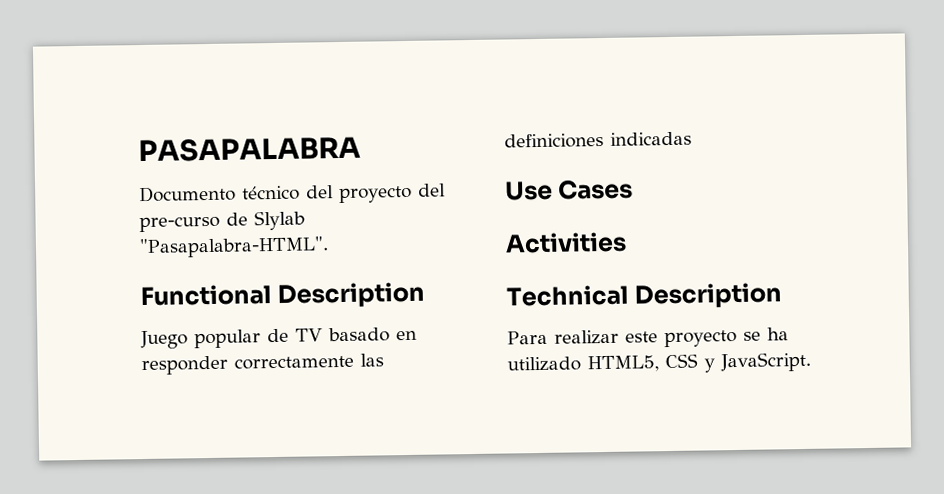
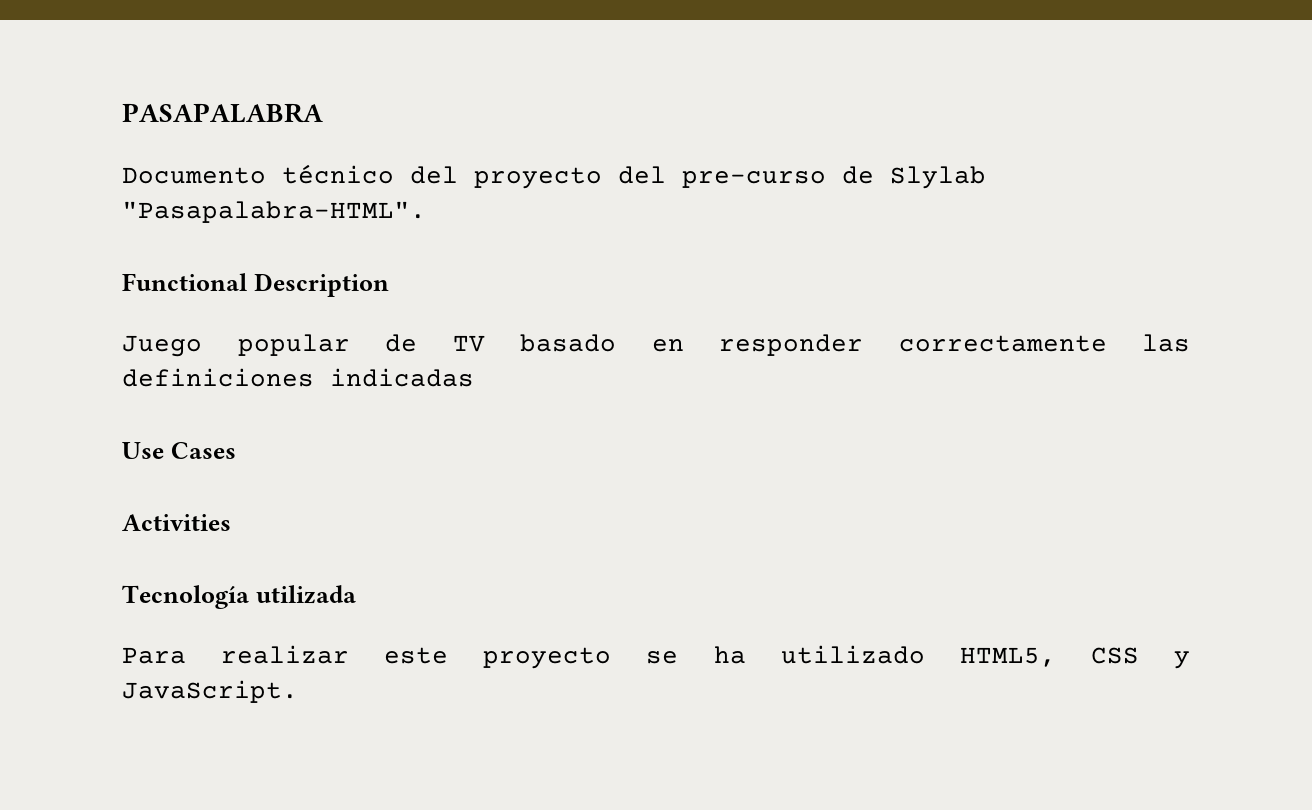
[506,282,783,309] Technical Description -> [122,585,356,609] Tecnología utilizada

